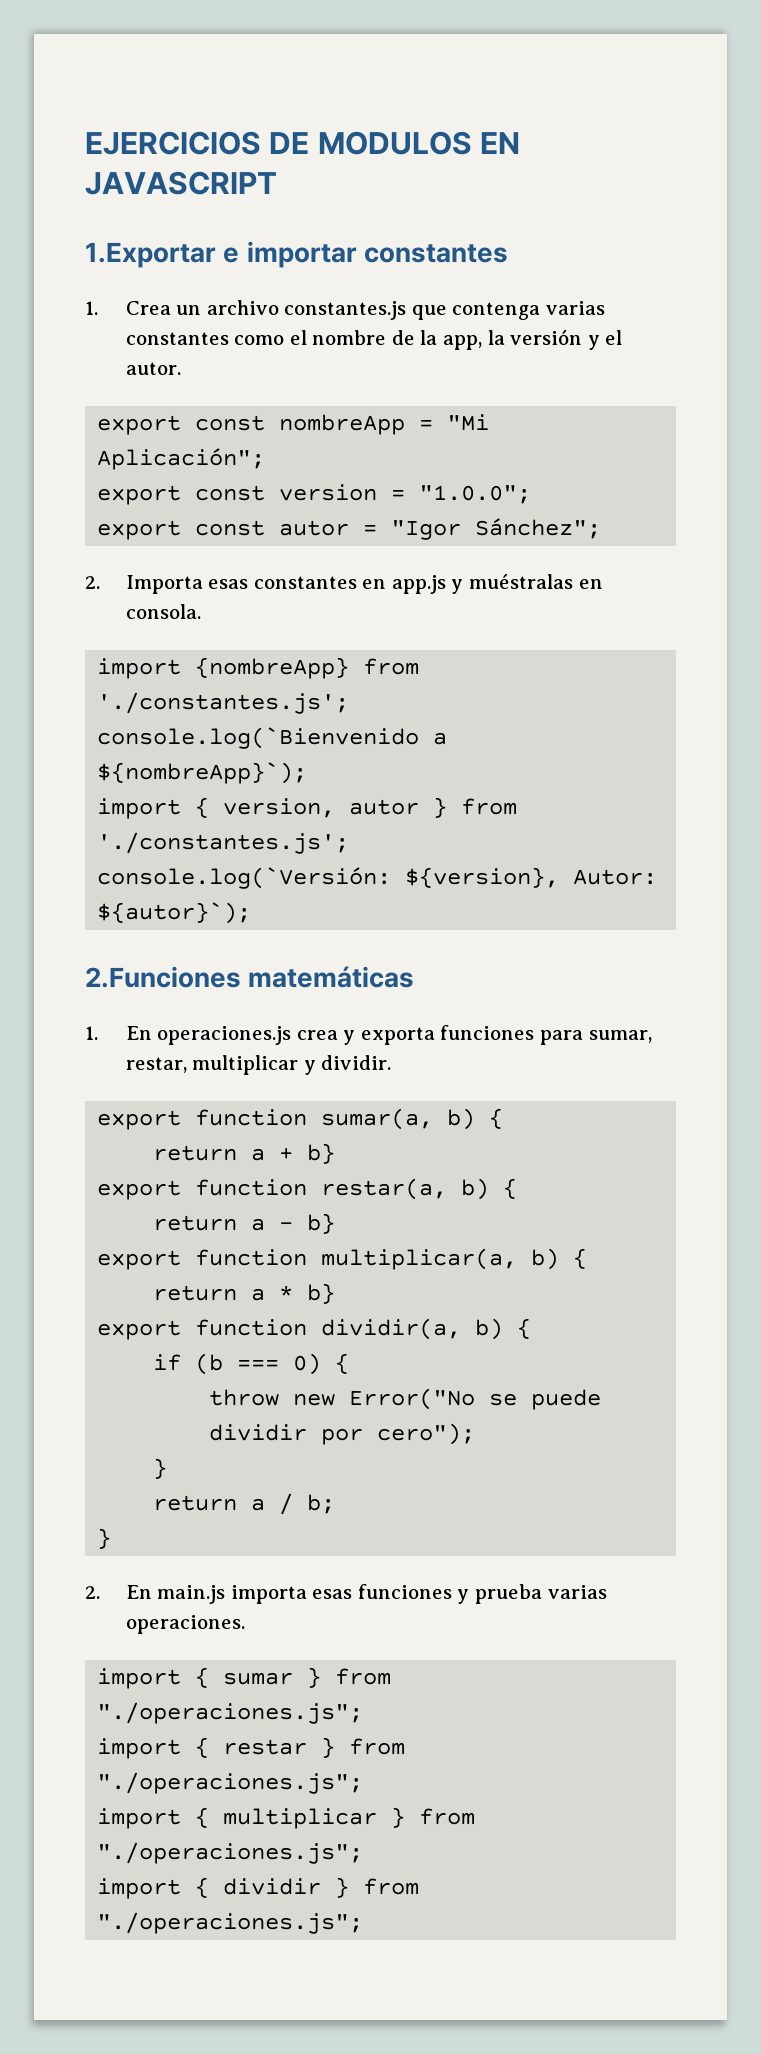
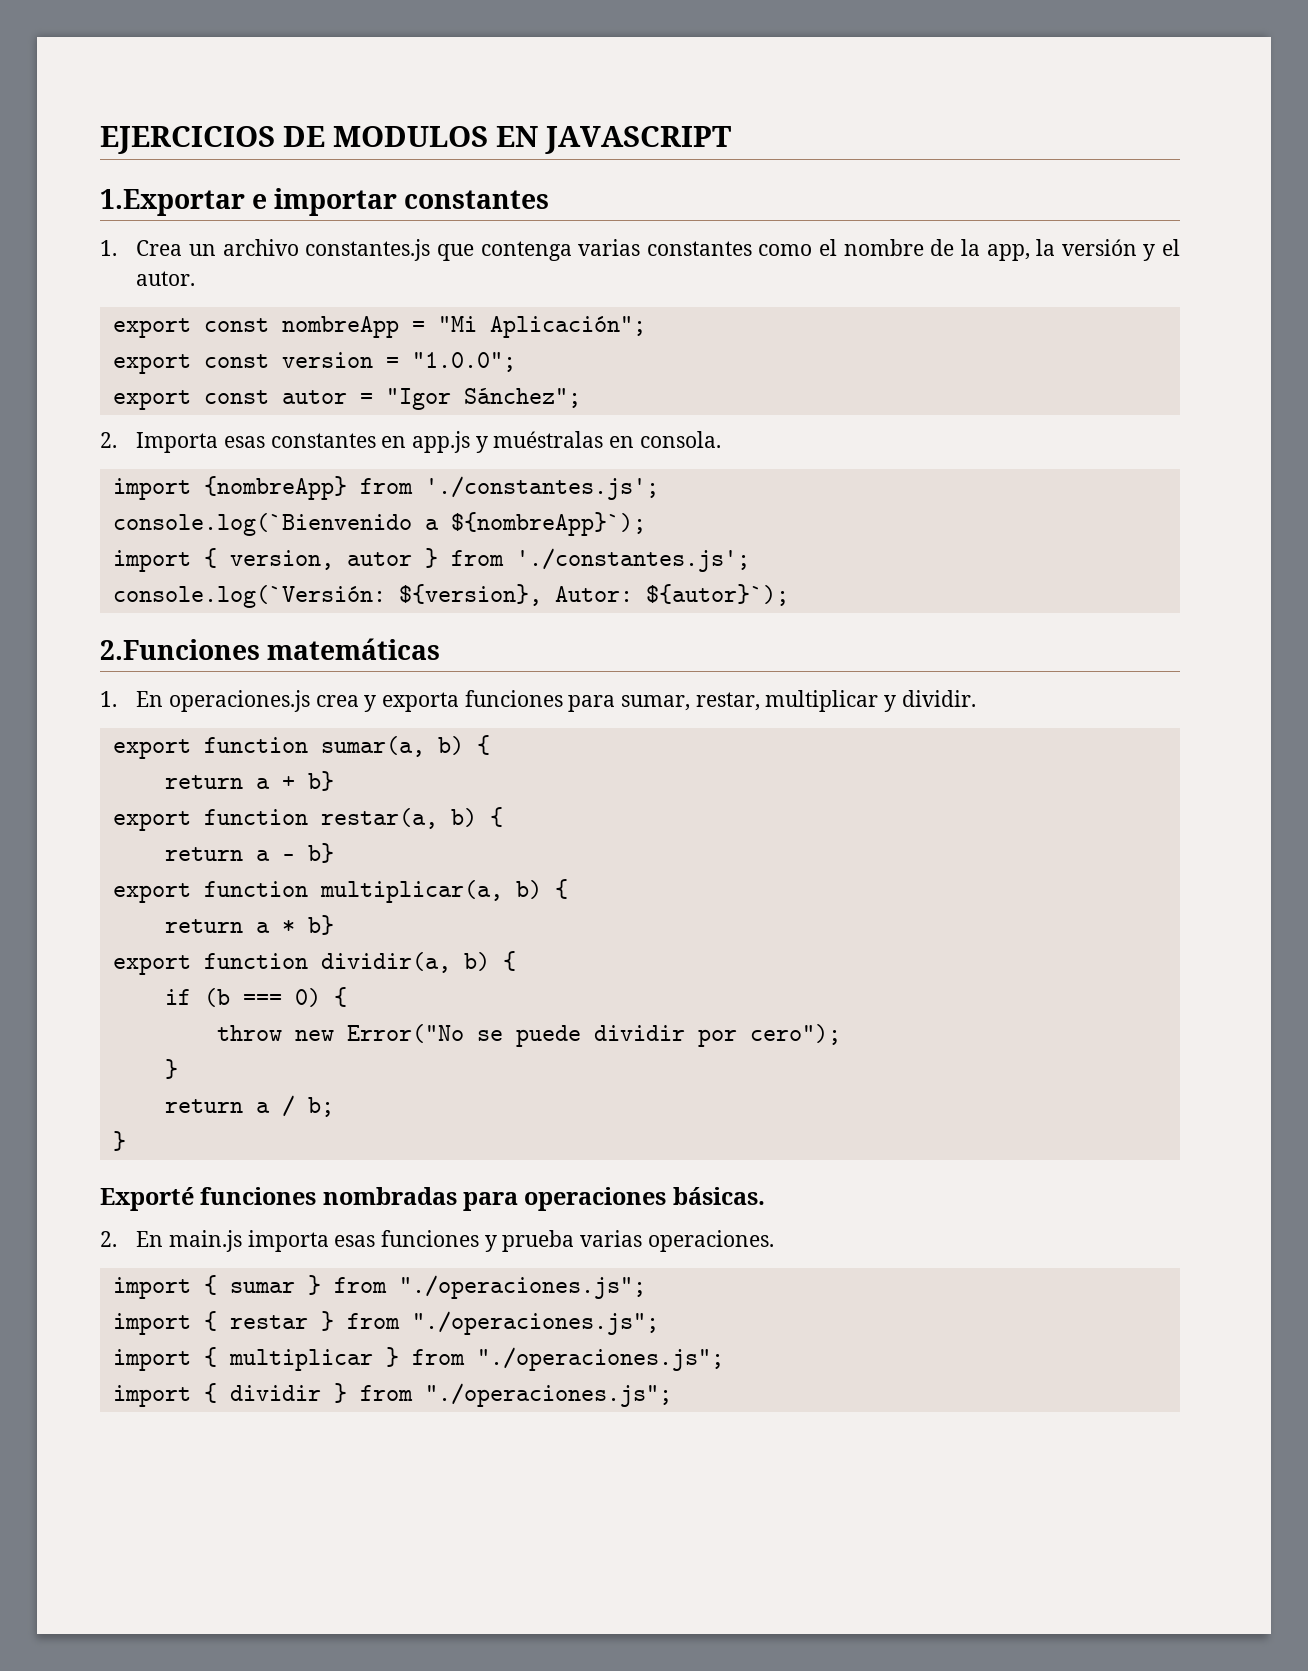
(112, 1538) none -> [100,1187,765,1211] // Exporté funciones nombradas para operaciones básicas.

